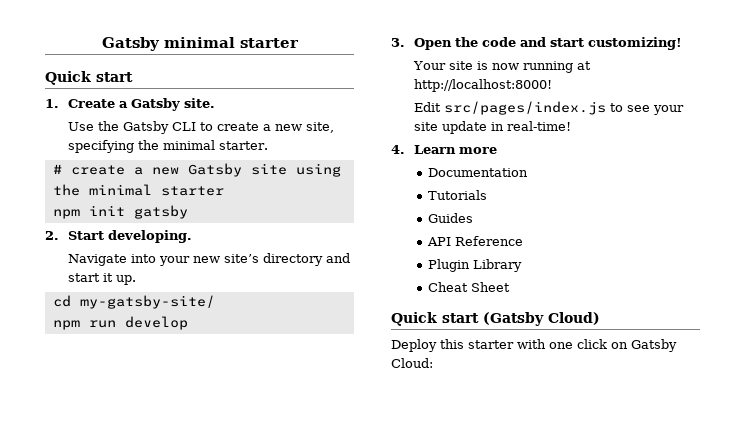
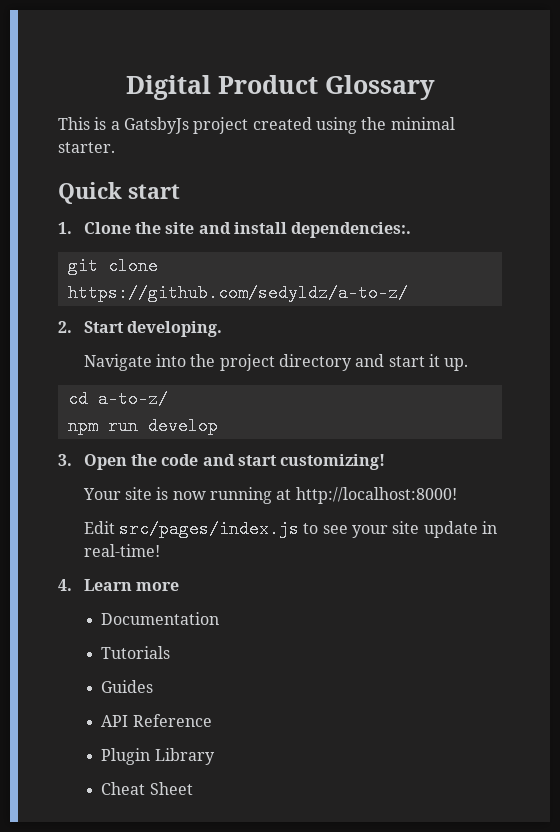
[101,37,299,51] [45,71,133,85] [45,98,216,111] [68,121,335,134] [68,140,269,153] [52,163,341,177] [52,184,224,196] [52,205,188,219] Gatsby minimal starter // Quick start // 1. Create a Gatsby site. // Use the Gatsby CLI to create a new site, specifying the minimal starter. // # create a new Gatsby site using the minimal starter // npm init gatsby -> [126,75,435,100] [58,117,455,134] [58,142,115,153] [58,182,180,204] [58,222,412,238] [67,257,158,275] [67,284,408,302] Digital Product Glossary // This is a GatsbyJs project created using the minimal starter. // Quick start // 1. Clone the site and install dependencies:. // git clone https://github.com/sedyldz/a-to-z/
[159,254,260,266] your new site’s -> [190,354,275,371] the project
[79,295,215,309] my-gatsby-site/ -> [97,390,168,408] a-to-z/
[391,312,600,326] [391,339,677,352] [391,358,433,368] // Quick start (Gatsby Cloud) // Deploy this starter with one click on Gatsby Cloud: -> (193, 788) none

